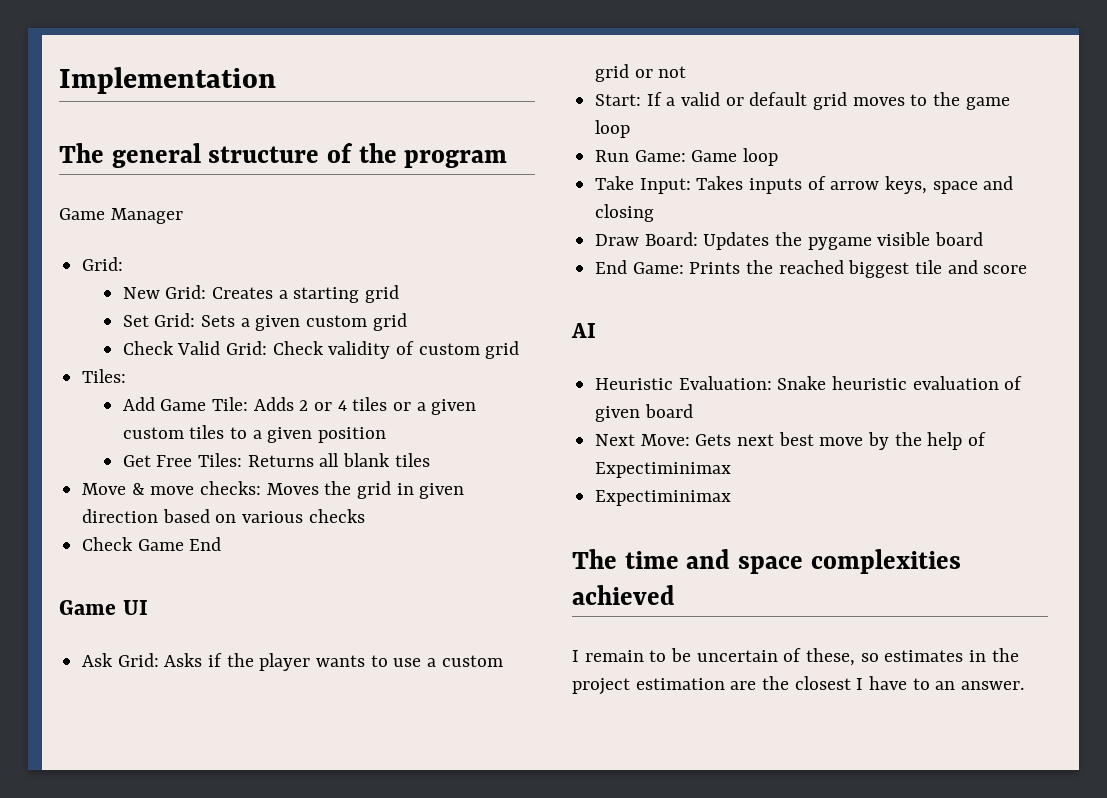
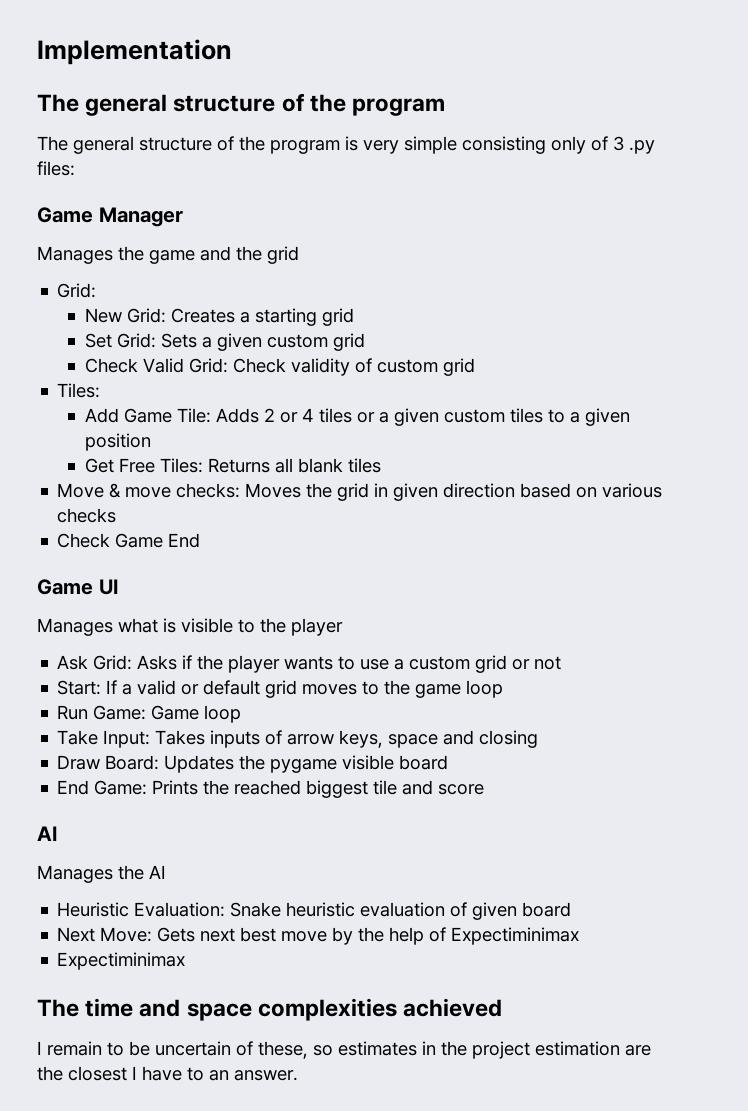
[59,208,183,224] Game Manager -> [37,136,655,154] [37,161,75,176] [37,207,183,227] [37,246,299,264] The general structure of the program is very simple consisting only of 3 .py files: // Game Manager // Manages the game and the grid
(148, 607) none -> [37,618,343,636] // Manages what is visible to the player
(596, 330) none -> [37,865,166,883] // Manages the AI

